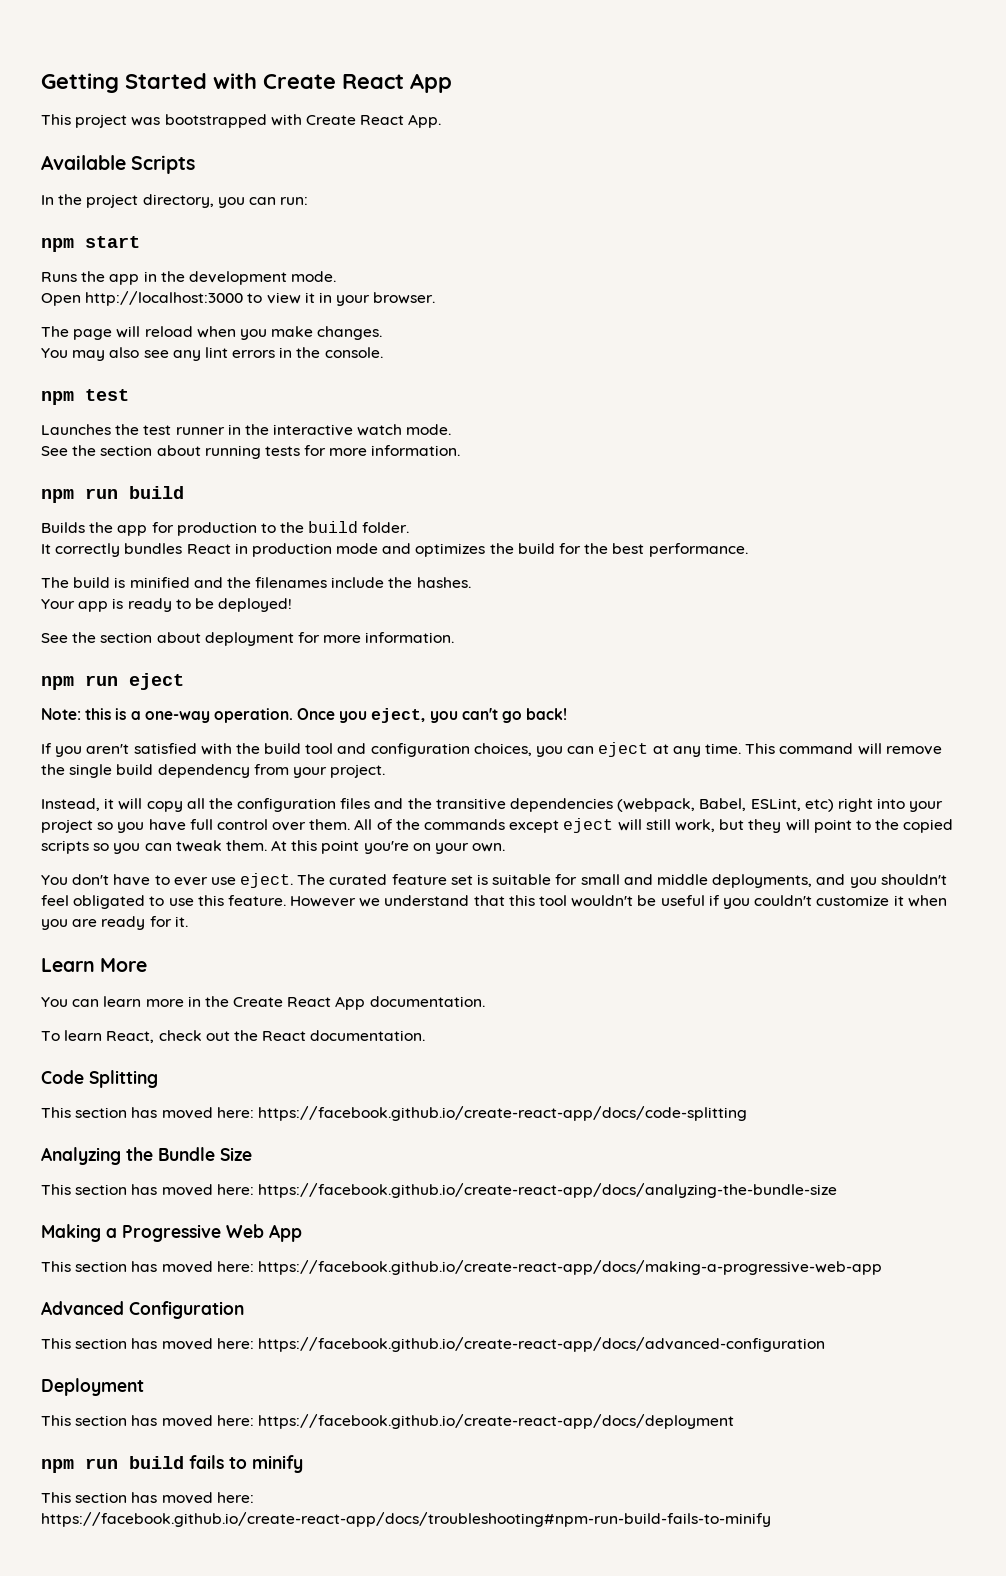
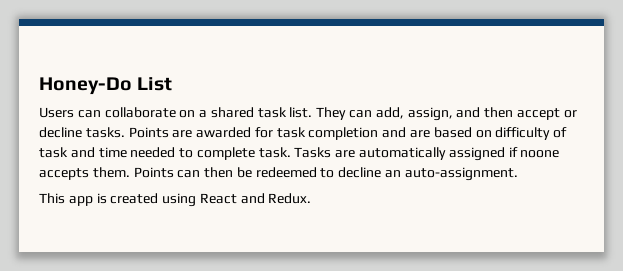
[41,73,452,93] [41,114,442,128] [41,155,196,174] [41,194,309,208] [41,236,140,252] [41,271,337,285] [41,291,436,306] [41,326,383,340] [41,347,383,361] [41,389,129,405] [41,424,452,436] [41,445,461,459] [41,486,184,503] [41,521,410,536] [41,543,748,557] [41,577,471,588] [41,598,293,612] [41,632,455,646] [41,673,184,690] [41,708,568,723] [41,742,942,757] [41,764,386,778] [41,798,944,812] [41,818,954,833] [41,840,506,854] [41,873,947,888] [41,895,947,909] [41,916,188,930] [41,958,148,972] [41,996,485,1010] [41,1030,426,1043] [41,1070,158,1088] [41,1106,747,1121] [41,1147,252,1165] [41,1183,837,1198] [41,1224,302,1242] [41,1260,882,1275] [41,1301,244,1319] [41,1337,825,1352] [41,1378,144,1396] [41,1414,734,1429] [41,1455,303,1473] [41,1492,254,1504] [41,1512,771,1527] Getting Started with Create React App // This project was bootstrapped with Create React App. // Available Scripts // In the project directory, you can run: // npm start // Runs the app in the development mode. // Open http://localhost:3000 to view it in your browser. // The page will reload when you make changes. // You may also see any lint errors in the console. // npm test // Launches the test runner in the interactive watch mode. // See the section about running tests for more information. // npm run build // Builds the app for production to the build folder. // It correctly bundles React in production mode and optimizes the build for the best performance. // The build is minified and the filenames include the hashes. // Your app is ready to be deployed! // See the section about deployment for more information. // npm run eject // Note: this is a one-way operation. Once you eject, you can't go back! // If you aren't satisfied with the build tool and configuration choices, you can eject at any time. This command will remove the single build dependency from your project. // Instead, it will copy all the configuration files and the transitive dependencies (webpack, Babel, ESLint, etc) right into your project so you have full control over them. All of the commands except eject will still work, but they will point to the copied scripts so you can tweak them. At this point you're on your own. // You don't have to ever use eject. The curated feature set is suitable for small and middle deployments, and you shouldn't feel obligated to use this feature. However we understand that this tool wouldn't be useful if you couldn't customize it when you are ready for it. // Learn More // You can learn more in the Create React App documentation. // To learn React, check out the React documentation. // Code Splitting // This section has moved here: https://facebook.github.io/create-react-app/docs/code-splitting // Analyzing the Bundle Size // This section has moved here: https://facebook.github.io/create-react-app/docs/analyzing-the-bundle-size // Making a Progressive Web App // This section has moved here: https://facebook.github.io/create-react-app/docs/making-a-progressive-web-app // Advanced Configuration // This section has moved here: https://facebook.github.io/create-react-app/docs/advanced-configuration // Deployment // This section has moved here: https://facebook.github.io/create-react-app/docs/deployment // npm run build fails to minify // This section has moved here: https://facebook.github.io/create-react-app/docs/troubleshooting#npm-run-build-fails-to-minify -> [39,77,173,95] [39,107,577,121] [39,127,568,140] [39,147,560,161] [39,167,518,181] [39,193,312,207] Honey-Do List // Users can collaborate on a shared task list. They can add, assign, and then accept or decline tasks. Points are awarded for task completion and are based on difficulty of task and time needed to complete task. Tasks are automatically assigned if noone accepts them. Points can then be redeemed to decline an auto-assignment. // This app is created using React and Redux.

